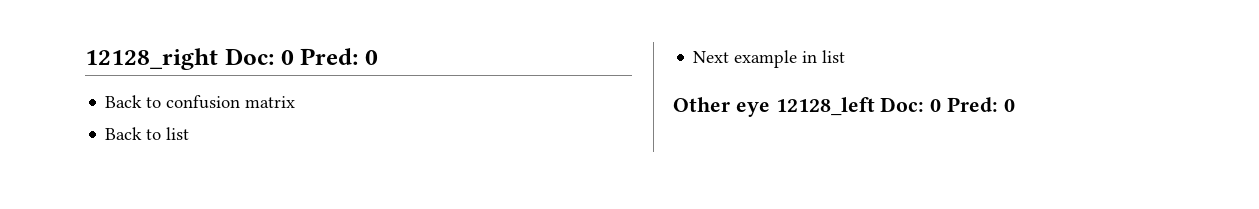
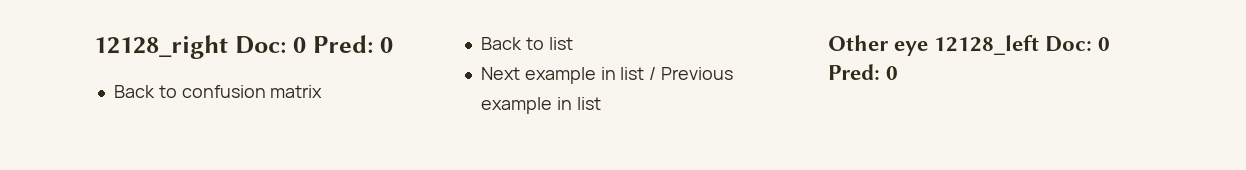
(846, 56) none -> [649,67,734,80] [480,97,601,114] / Previous example in list

